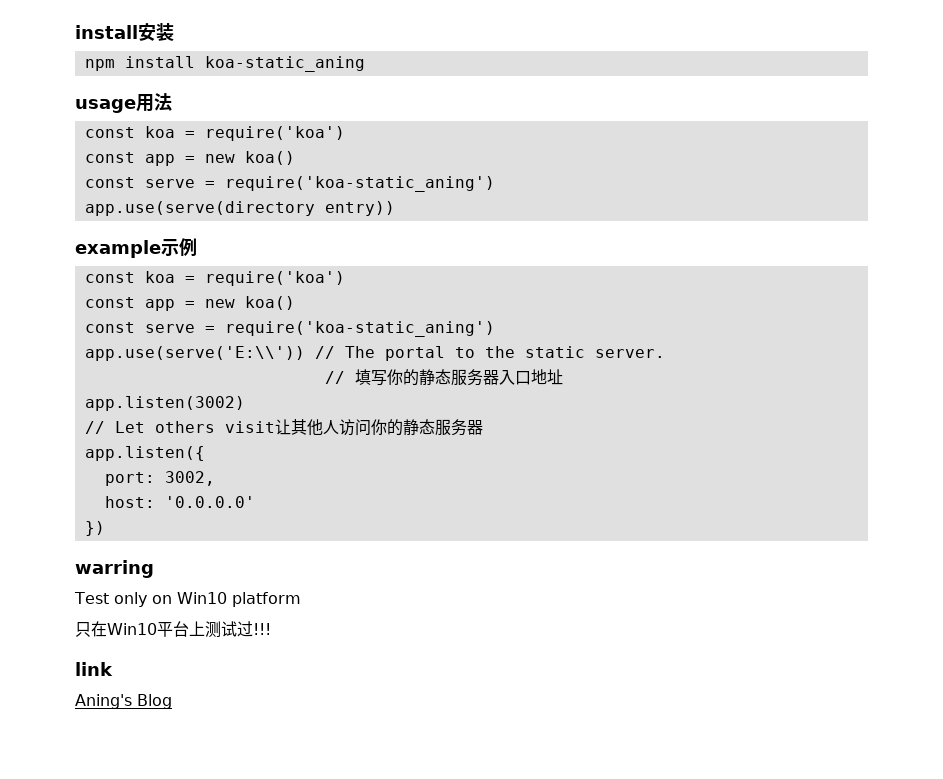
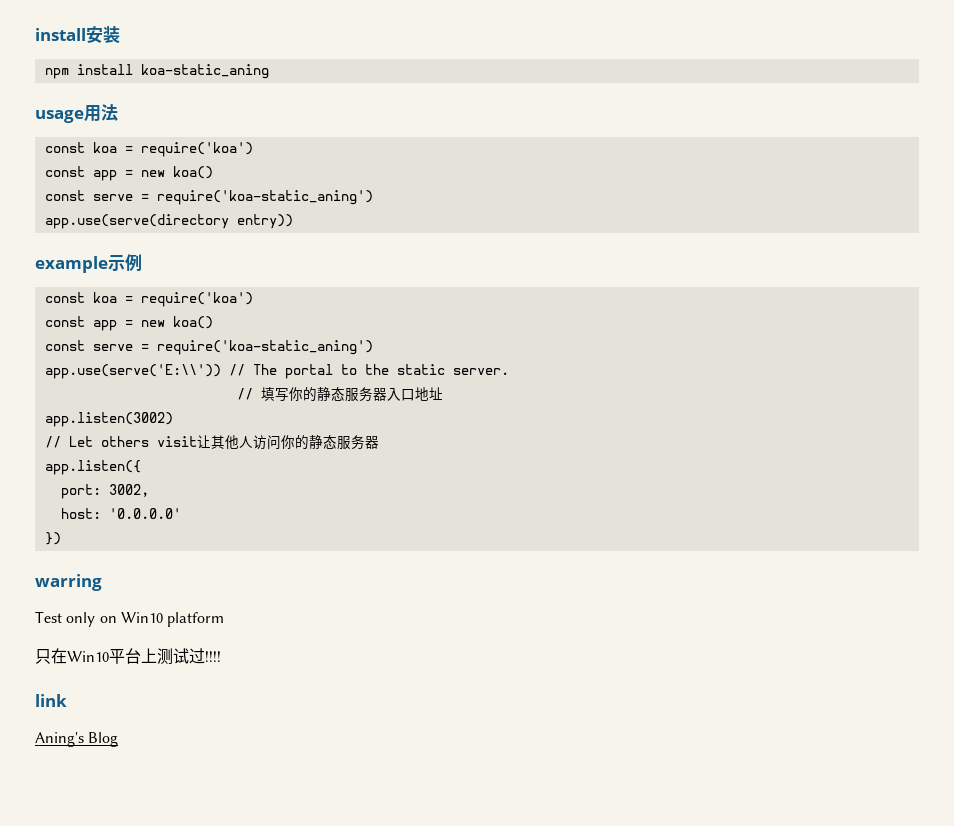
[253,623,271,635] !!! -> [205,651,221,662] !!!!

